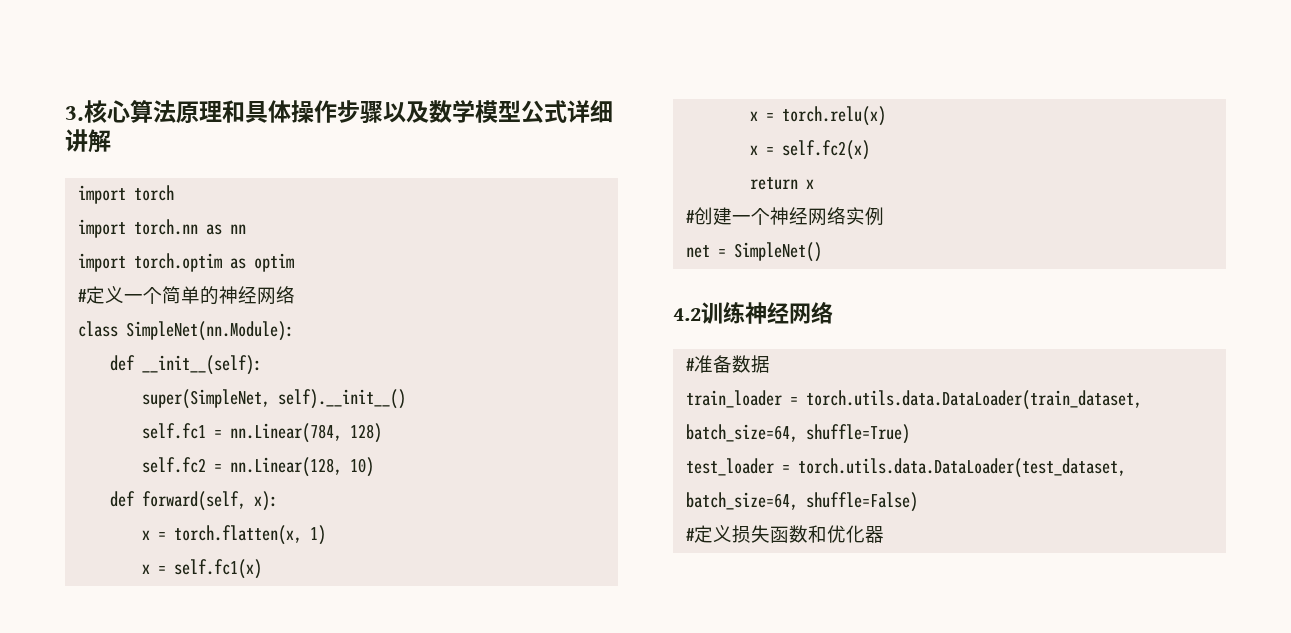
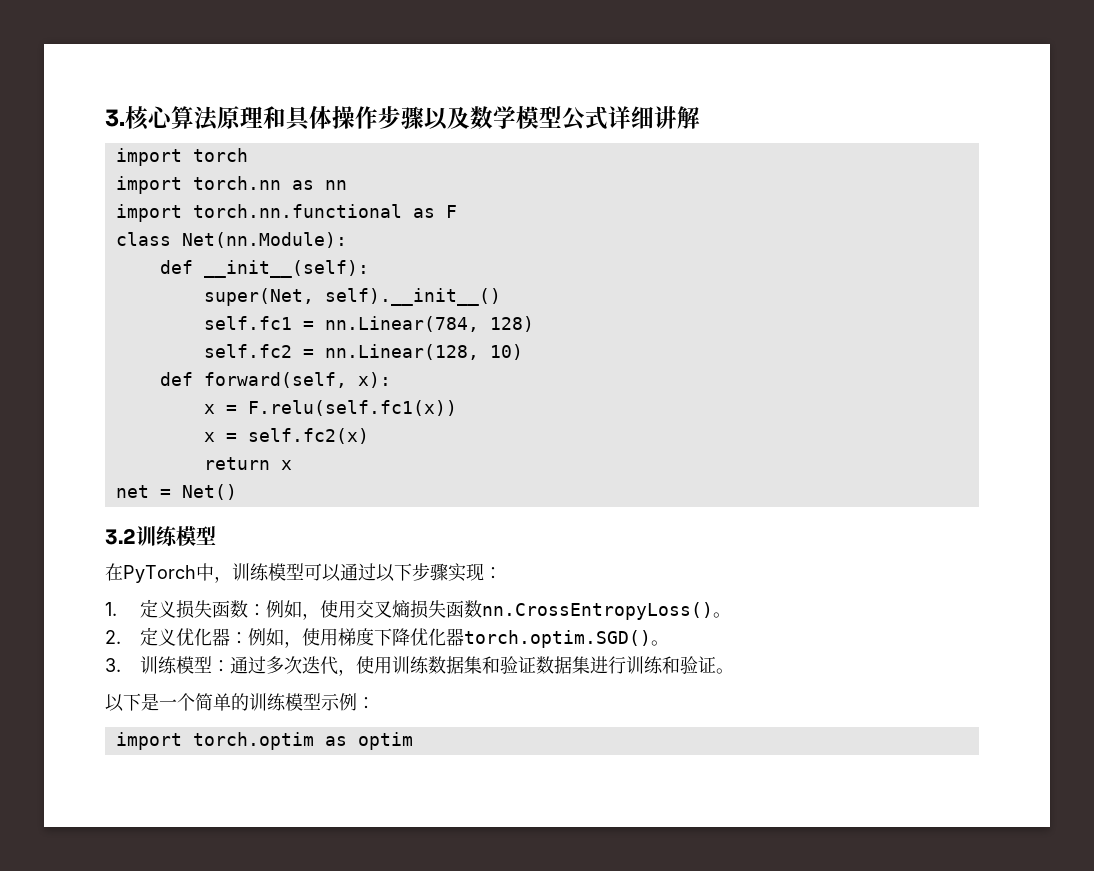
[133,253,294,272] [77,286,295,305] torch.optim as optim // #定义一个简单的神经网络 -> [192,204,457,218] torch.nn.functional as F
[125,321,294,341] SimpleNet(nn.Module): -> [181,232,347,248] Net(nn.Module):
[141,389,270,409] super(SimpleNet, -> [203,288,314,306] super(Net,
[173,525,326,545] [141,559,262,579] [749,106,886,126] torch.flatten(x, 1) // x = self.fc1(x) // x = torch.relu(x) -> [247,400,457,416] F.relu(self.fc1(x))
[685,207,884,226] [685,242,822,262] [673,301,833,324] [685,355,770,373] [685,390,1142,410] [685,424,910,444] [685,458,1126,478] [685,492,918,512] [685,525,884,543] #创建一个神经网络实例 // net = SimpleNet() // 4.2训练神经网络 // #准备数据 // train_loader = torch.utils.data.DataLoader(train_dataset, batch_size=64, shuffle=True) // test_loader = torch.utils.data.DataLoader(test_dataset, batch_size=64, shuffle=False) // #定义损失函数和优化器 -> [115,484,237,500] [105,526,216,546] [105,563,502,583] [105,599,732,620] [105,627,670,648] [105,656,735,676] [105,693,375,712] [115,732,413,750] net = Net() // 3.2训练模型 // 在PyTorch中，训练模型可以通过以下步骤实现： // 1.定义损失函数：例如，使用交叉熵损失函数nn.CrossEntropyLoss()。 // 2.定义优化器：例如，使用梯度下降优化器torch.optim.SGD()。 // 3.训练模型：通过多次迭代，使用训练数据集和验证数据集进行训练和验证。 // 以下是一个简单的训练模型示例： // import torch.optim as optim

